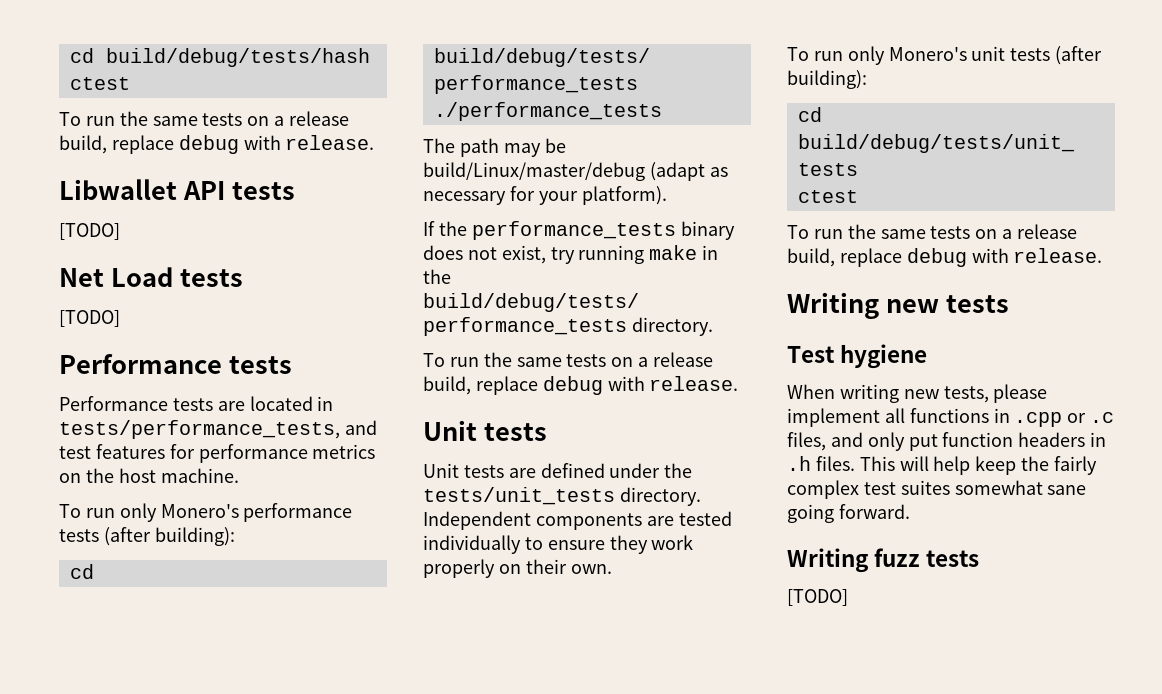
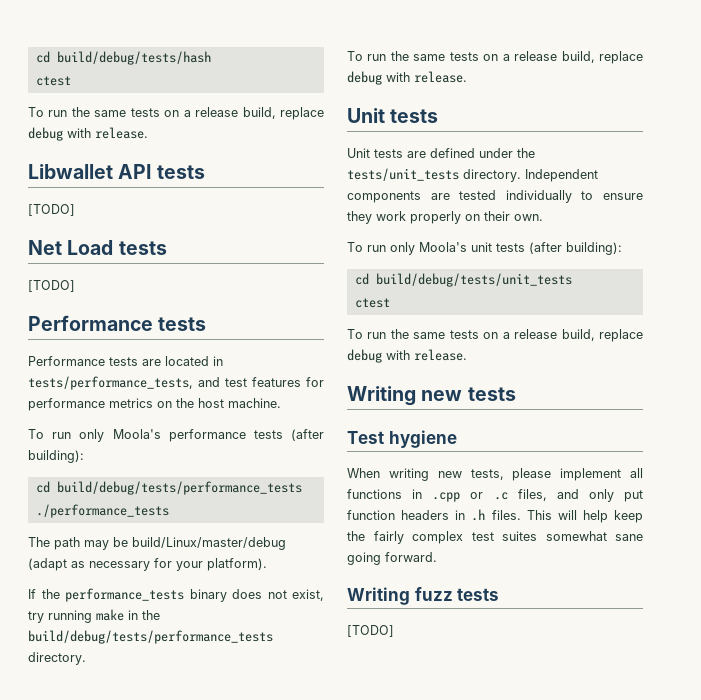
[160,504,239,518] Monero's -> [112,429,161,439] Moola's
[888,47,967,61] Monero's -> [419,242,467,252] Moola's

